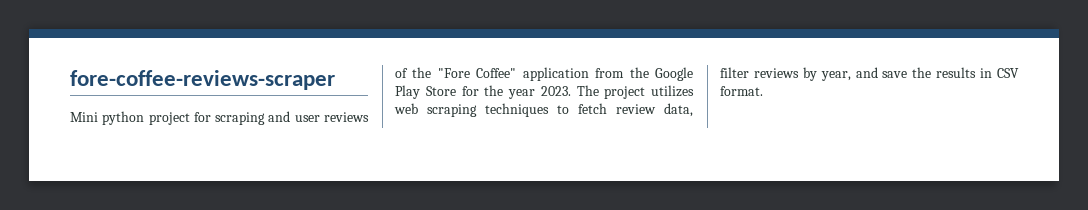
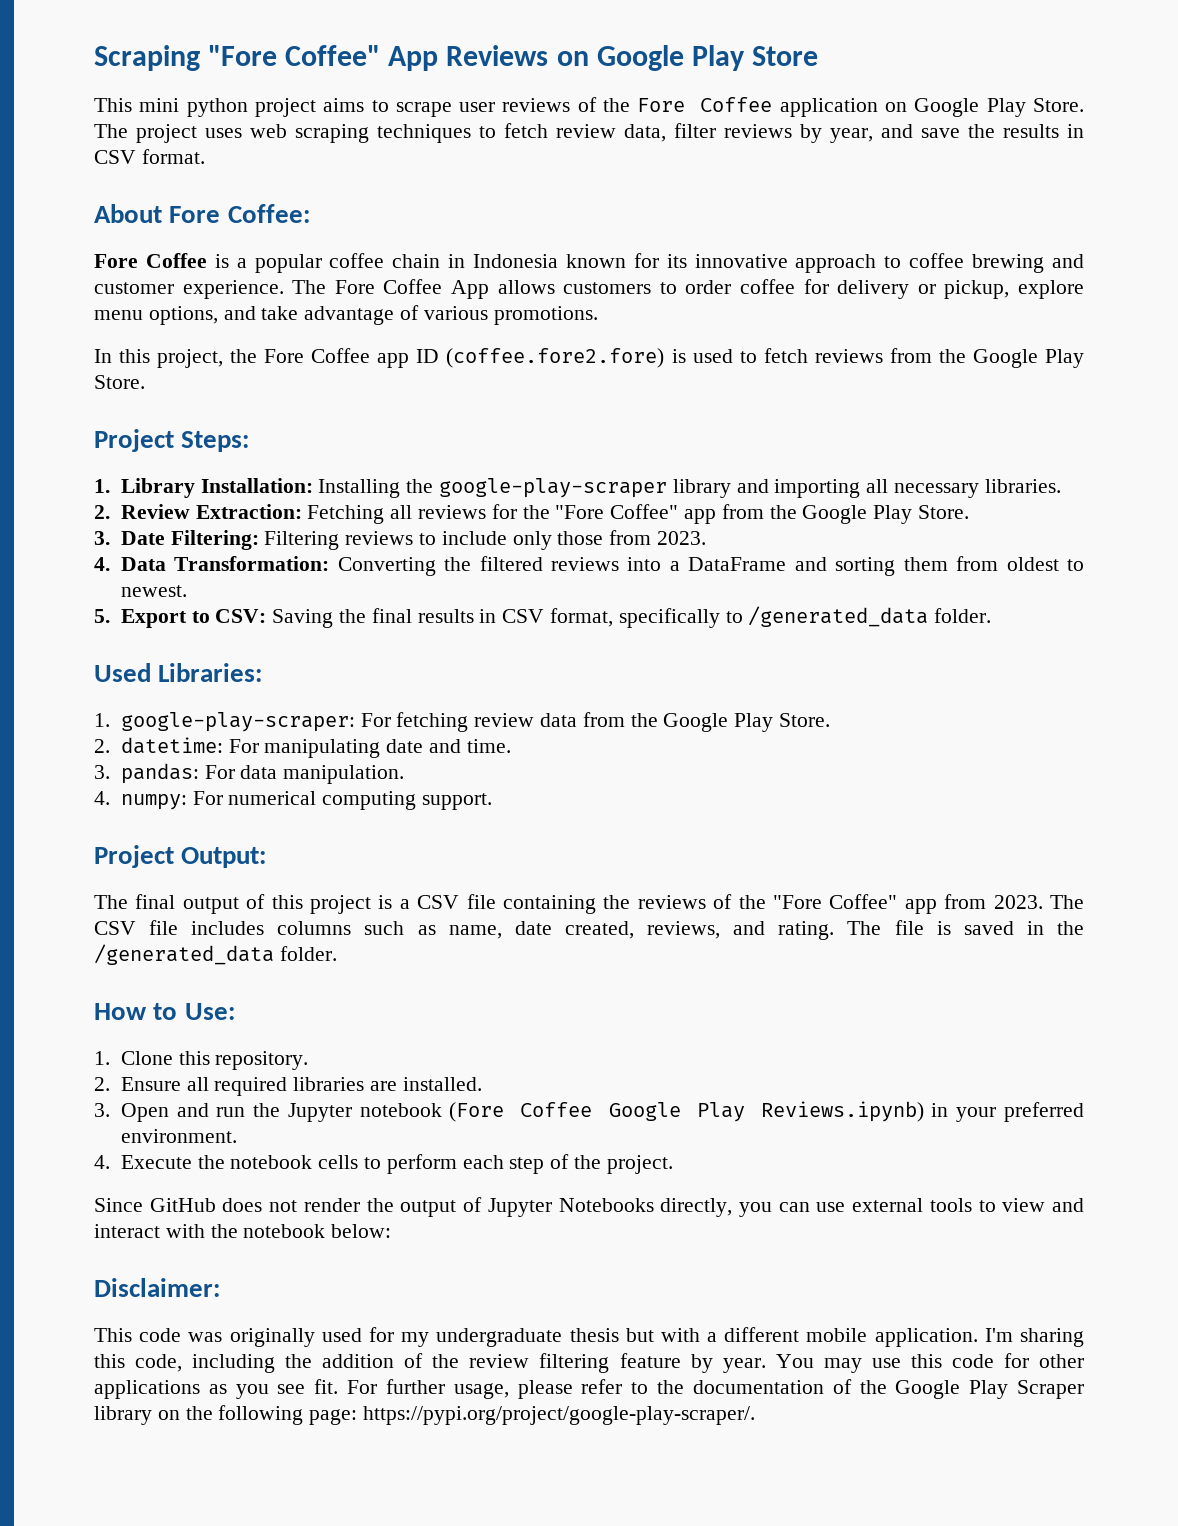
[70,70,335,90] [70,111,369,125] [395,67,693,81] [395,85,571,99] fore-coffee-reviews-scraper // Mini python project for scraping and user reviews of the "Fore Coffee" application from the Google Play Store for the year 2023. -> [94,45,818,71] [94,97,1085,117] Scraping "Fore Coffee" App Reviews on Google Play Store // This mini python project aims to scrape user reviews of the Fore Coffee application on Google Play Store.
[651,85,694,97] utilizes -> [205,128,242,138] uses
(763, 91) none -> [94,204,310,223] [94,253,1084,273] [94,279,1085,299] [94,305,598,325] [94,348,1084,368] [94,375,145,389] [94,429,250,452] [94,478,1061,498] [94,504,970,524] [94,530,706,550] [94,556,1084,576] [120,585,187,597] [94,606,992,628] [94,663,263,682] [94,712,830,732] [94,737,511,758] [94,763,405,784] [94,791,492,810] [94,845,267,868] [94,894,1084,914] [94,920,1084,940] [94,944,337,965] [94,1003,235,1020] [94,1051,309,1070] [94,1077,482,1096] [94,1101,1084,1122] [120,1129,237,1143] [94,1154,673,1174] [94,1197,1084,1217] [94,1224,392,1238] [94,1278,220,1297] [94,1327,1084,1347] [94,1353,1084,1373] [94,1379,1085,1399] [94,1405,756,1425] // About Fore Coffee: // Fore Coffee is a popular coffee chain in Indonesia known for its innovative approach to coffee brewing and customer experience. The Fore Coffee App allows customers to order coffee for delivery or pickup, explore menu options, and take advantage of various promotions. // In this project, the Fore Coffee app ID (coffee.fore2.fore) is used to fetch reviews from the Google Play Store. // Project Steps: // 1. Library Installation: Installing the google-play-scraper library and importing all necessary libraries. // 2. Review Extraction: Fetching all reviews for the "Fore Coffee" app from the Google Play Store. // 3. Date Filtering: Filtering reviews to include only those from 2023. // 4. Data Transformation: Converting the filtered reviews into a DataFrame and sorting them from oldest to newest. // 5. Export to CSV: Saving the final results in CSV format, specifically to /generated_data folder. // Used Libraries: // 1. google-play-scraper: For fetching review data from the Google Play Store. // 2. datetime: For manipulating date and time. // 3. pandas: For data manipulation. // 4. numpy: For numerical computing support. // Project Output: // The final output of this project is a CSV file containing the reviews of the "Fore Coffee" app from 2023. The CSV file includes columns such as name, date created, reviews, and rating. The file is saved in the /generated_data folder. // How to Use: // 1. Clone this repository. // 2. Ensure all required libraries are installed. // 3. Open and run the Jupyter notebook (Fore Coffee Google Play Reviews.ipynb) in your preferred environment. // 4. Execute the notebook cells to perform each step of the project. // Since GitHub does not render the output of Jupyter Notebooks directly, you can use external tools to view and interact with the notebook below: // Disclaimer: // This code was originally used for my undergraduate thesis but with a different mobile application. I'm sharing this code, including the addition of the review filtering feature by year. You may use this code for other applications as you see fit. For further usage, please refer to the documentation of the Google Play Scraper library on the following page: https://pypi.org/project/google-play-scraper/.

